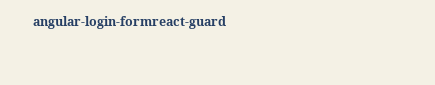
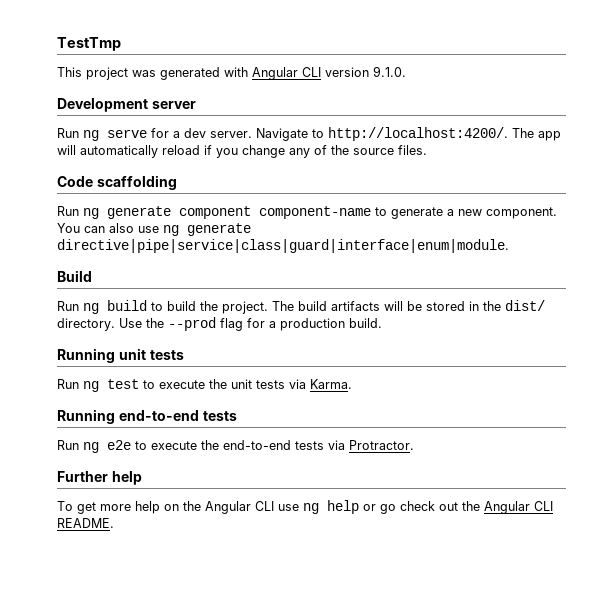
[33,16,226,29] angular-login-formreact-guard -> [57,37,121,51] [57,66,406,80] [57,98,196,112] [57,127,561,141] [57,145,427,158] [57,175,177,190] [57,206,557,219] [57,223,251,236] [57,239,509,253] [57,270,92,282] [57,300,545,314] [57,317,382,331] [57,348,184,363] [57,379,352,392] [57,409,237,424] [57,440,414,453] [57,471,142,485] [57,500,553,514] [57,518,114,528] TestTmp // This project was generated with Angular CLI version 9.1.0. // Development server // Run ng serve for a dev server. Navigate to http://localhost:4200/. The app will automatically reload if you change any of the source files. // Code scaffolding // Run ng generate component component-name to generate a new component. You can also use ng generate directive|pipe|service|class|guard|interface|enum|module. // Build // Run ng build to build the project. The build artifacts will be stored in the dist/ directory. Use the --prod flag for a production build. // Running unit tests // Run ng test to execute the unit tests via Karma. // Running end-to-end tests // Run ng e2e to execute the end-to-end tests via Protractor. // Further help // To get more help on the Angular CLI use ng help or go check out the Angular CLI README.

